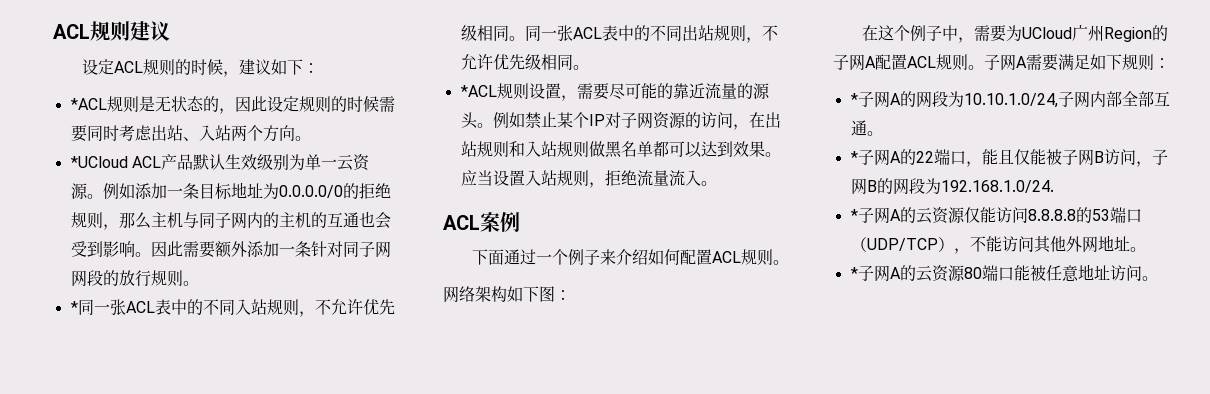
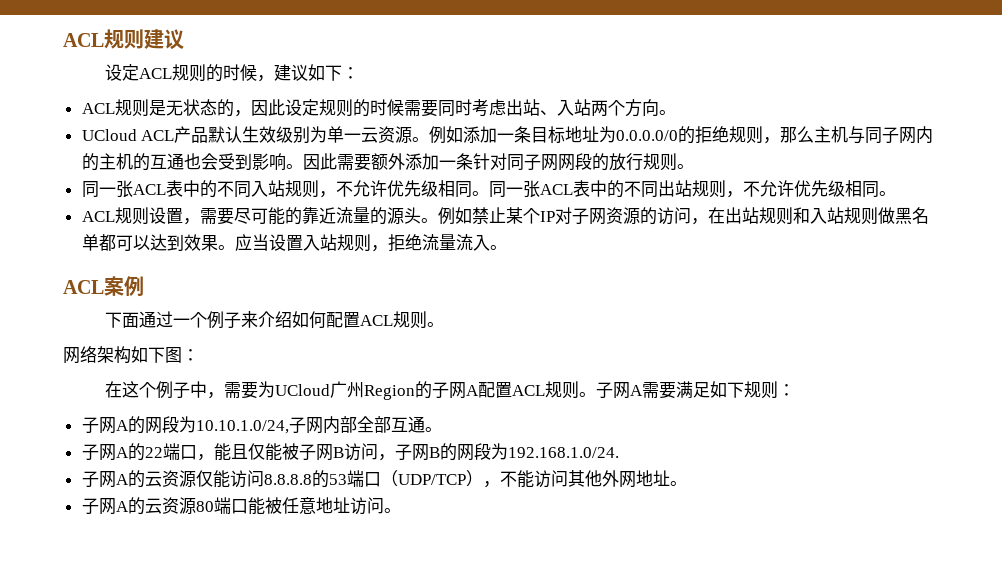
[70,98,107,110] *ACL -> [81,103,115,114] ACL
[70,156,128,168] *UCloud -> [81,129,137,141] UCloud
[70,301,78,313] * -> (694, 166) none
[460,85,497,97] *ACL -> [81,211,115,222] ACL
[850,93,858,105] * -> (796, 390) none
[850,151,858,163] * -> (442, 429) none
[850,209,858,221] * -> (619, 452) none
[850,267,858,279] * -> (687, 483) none

